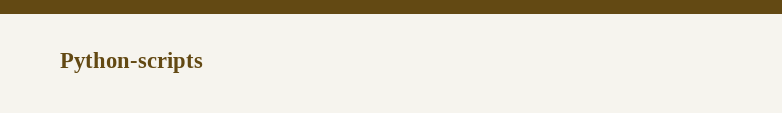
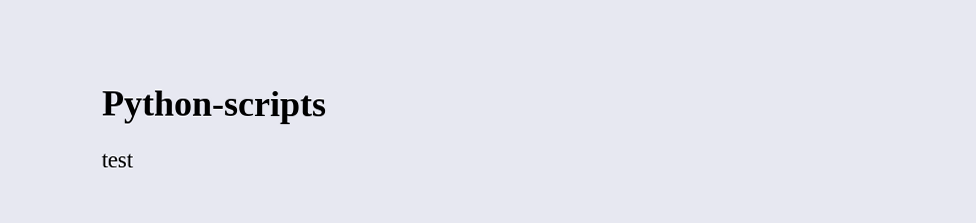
(203, 62) none -> [101,153,134,168] // test

